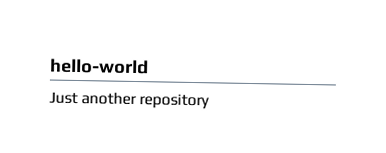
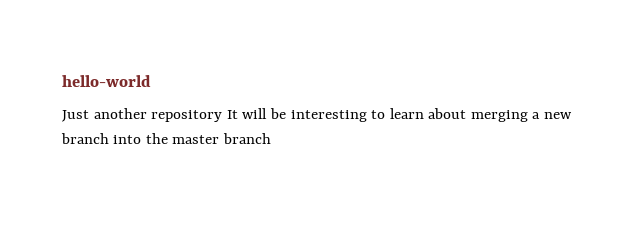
(211, 101) none -> [226,108,572,122] [61,133,271,144] It will be interesting to learn about merging a new branch into the master branch

